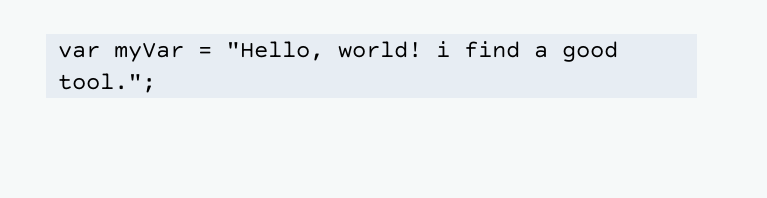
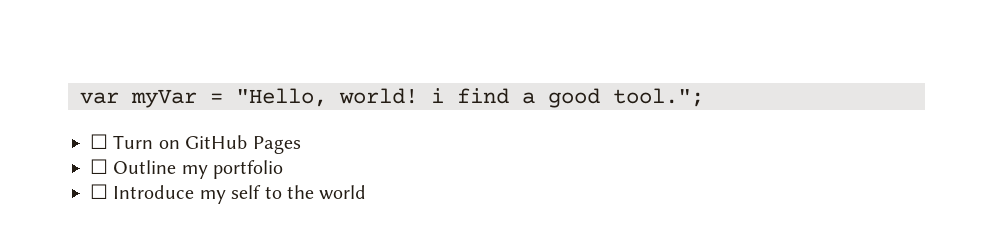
(157, 83) none -> [90,134,301,154] [90,159,284,179] [90,184,367,204] // ☐ Turn on GitHub Pages // ☐ Outline my portfolio // ☐ Introduce my self to the world

